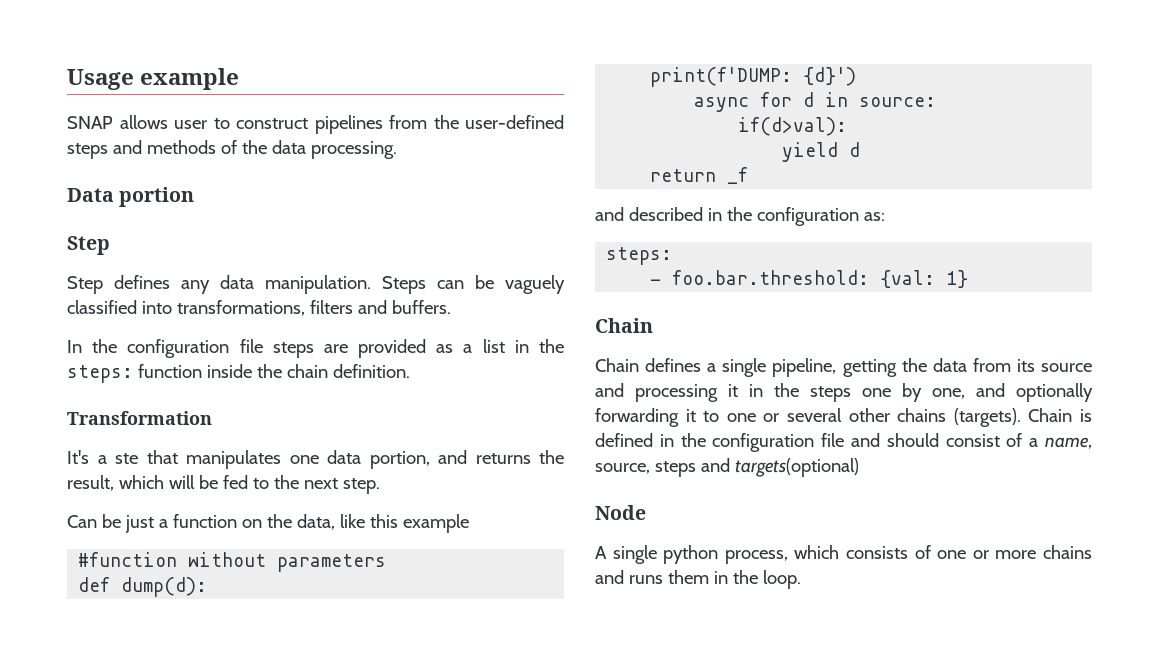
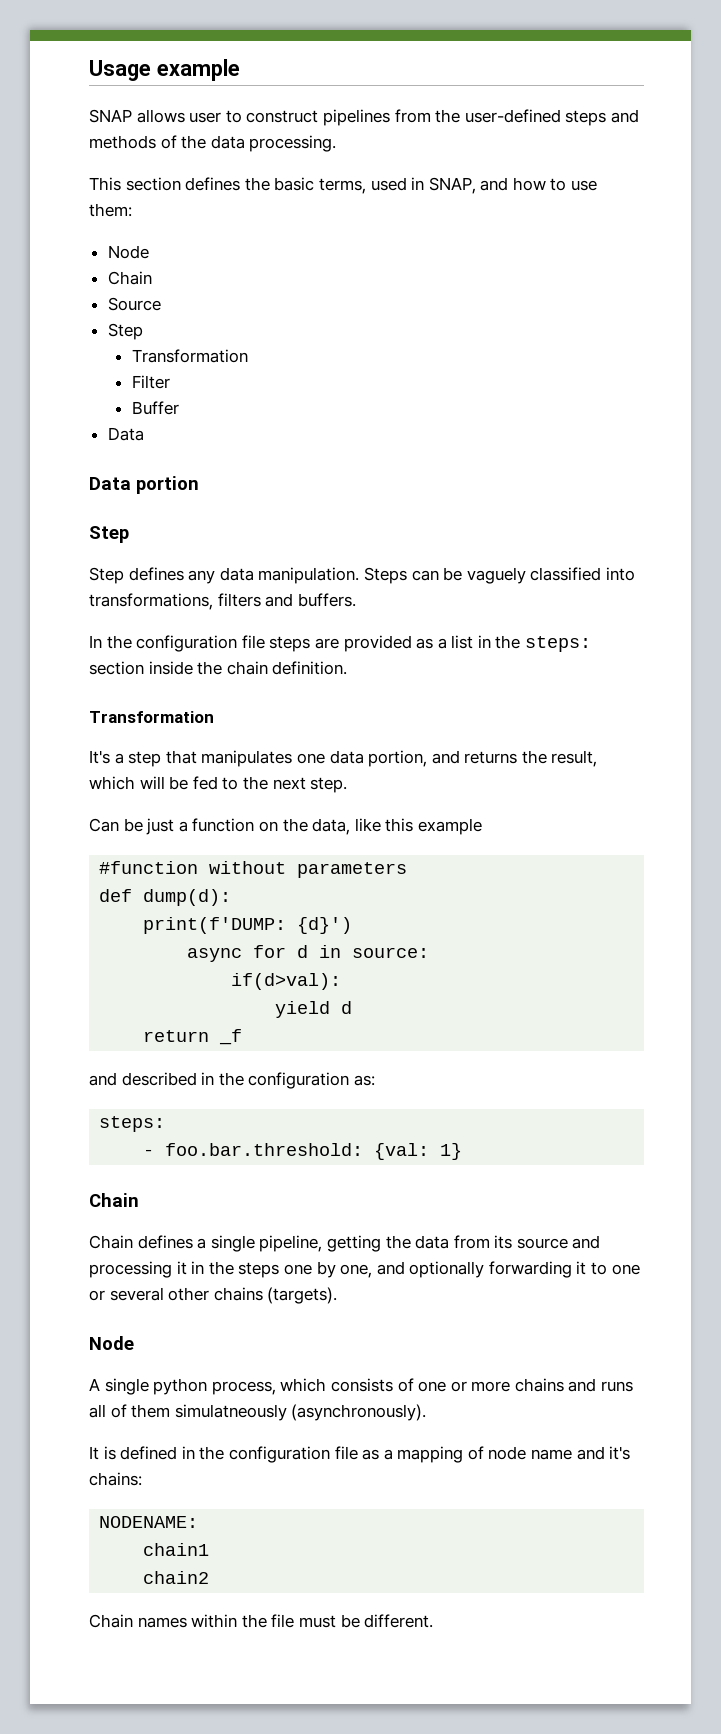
(397, 150) none -> [89,177,598,194] [89,203,132,217] [107,245,149,259] [107,271,152,285] [107,297,161,311] [107,323,143,340] [131,349,248,363] [131,375,170,389] [131,401,179,415] [107,427,144,441] // This section defines the basic terms, used in SNAP, and how to use them: // Node // Chain // Source // Step // Transformation // Filter // Buffer // Data
[137,364,202,378] function -> [89,661,144,675] section
[115,453,138,464] ste -> [128,751,162,767] step
[1028,408,1092,422] [595,433,1092,452] [595,458,859,477] Chain is defined in the configuration file and should consist of a name, source, steps and targets(optional) -> (338, 1295) none
[667,570,801,589] them in the loop. -> [89,1404,427,1421] [89,1446,631,1463] [89,1472,142,1486] [99,1516,199,1528] [143,1543,210,1556] [143,1571,210,1584] [89,1614,434,1628] all of them simulatneously (asynchronously). // It is defined in the configuration file as a mapping of node name and it's chains: // NODENAME: // chain1 // chain2 // Chain names within the file must be different.

